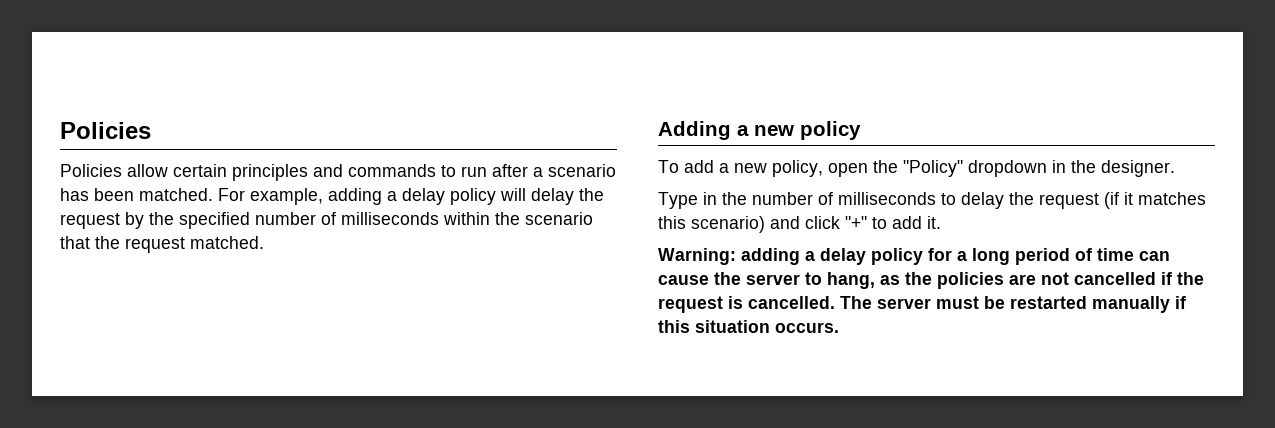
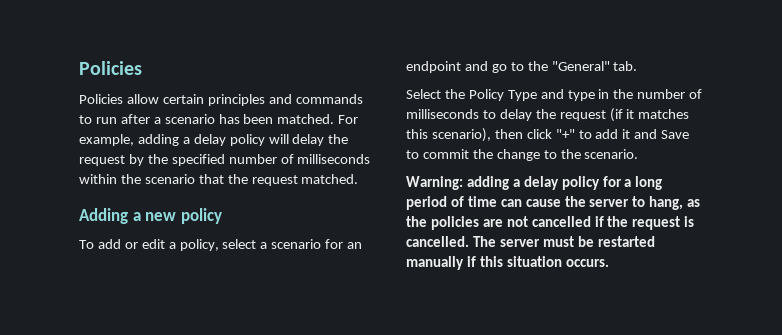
[719,160,1175,177] [658,192,698,209] a new policy, open the "Policy" dropdown in the designer. // Type -> [124,239,363,251] [406,61,638,73] [406,89,595,101] or edit a policy, select a scenario for an endpoint and go to the "General" tab. // Select the Policy Type and type
[691,216,800,233] scenario) and -> [431,128,523,142] scenario), then
[927,216,941,229] it. -> [622,129,690,139] [406,149,639,161] it and Save to commit the change to the scenario.

